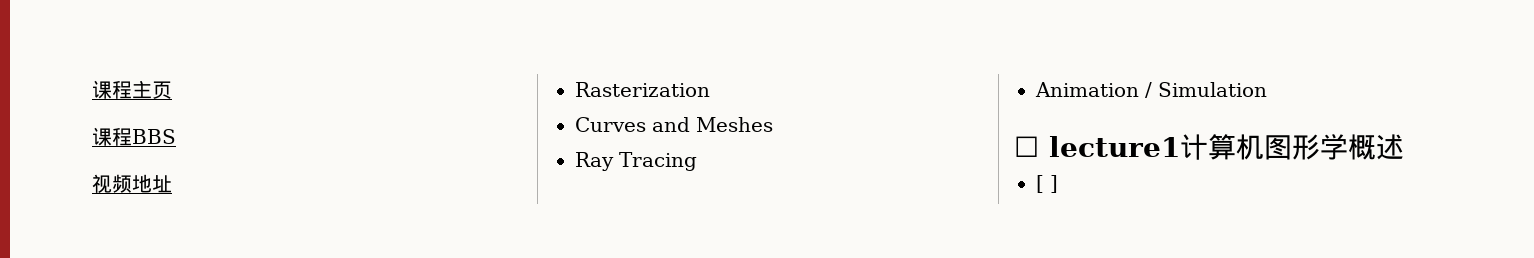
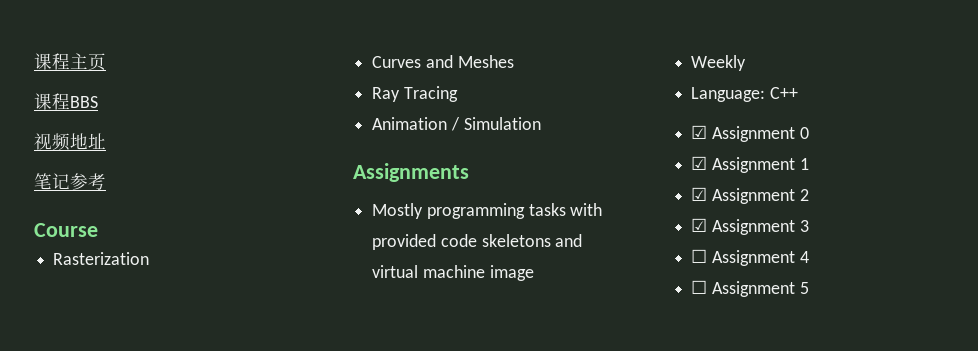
(172, 184) none -> [34,173,106,190] [34,223,98,237] // 笔记参考 // Course
[1014,134,1404,160] [1036,175,1058,193] ☐ lecture1计算机图形学概述 // [ ] -> [353,163,469,182] [372,203,603,219] [372,234,583,250] [372,265,534,281] [691,55,747,71] [691,87,798,102] [691,125,809,142] [691,156,809,173] [691,187,809,204] [691,218,809,235] [691,249,809,266] [691,280,809,297] Assignments // Mostly programming tasks with provided code skeletons and virtual machine image // Weekly // Language: C++ // ☑ Assignment 0 // ☑ Assignment 1 // ☑ Assignment 2 // ☑ Assignment 3 // ☐ Assignment 4 // ☐ Assignment 5

